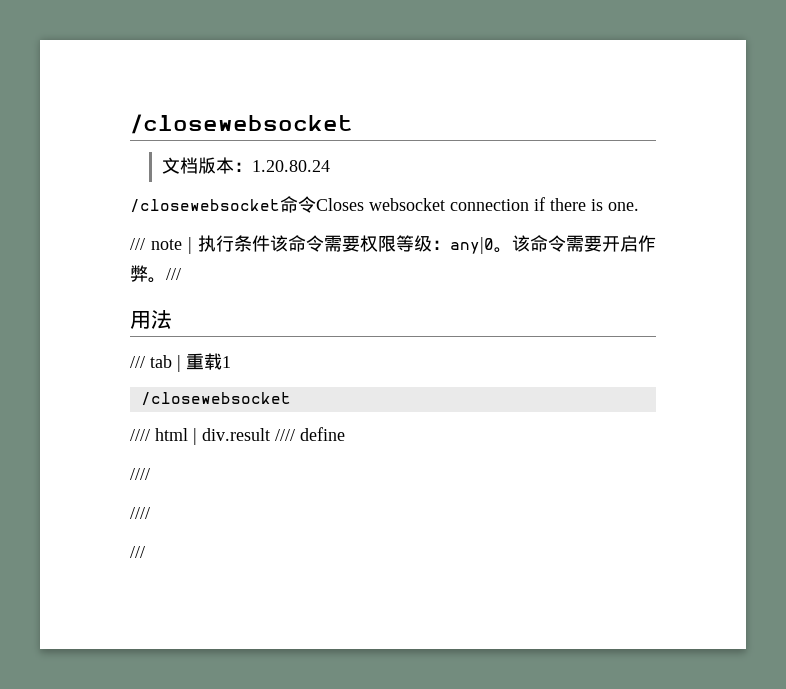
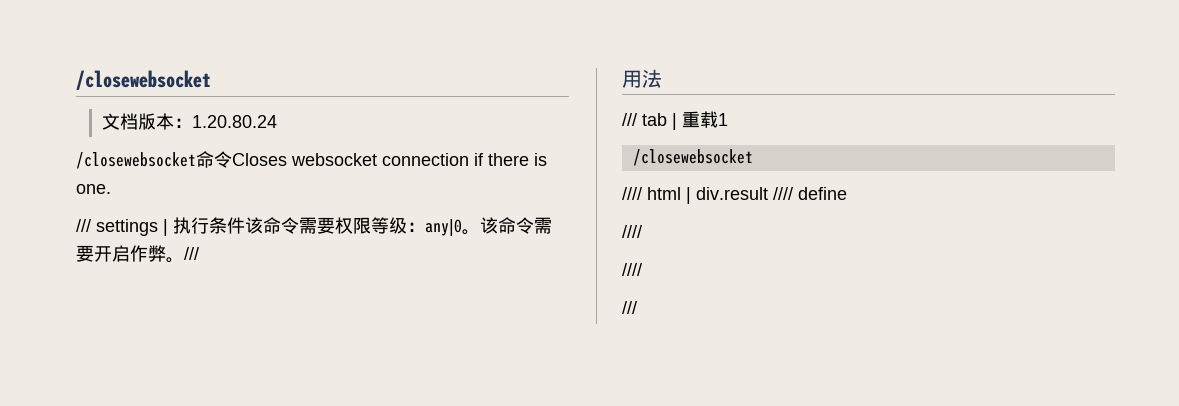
[151,239,182,250] note -> [96,219,158,236] settings

